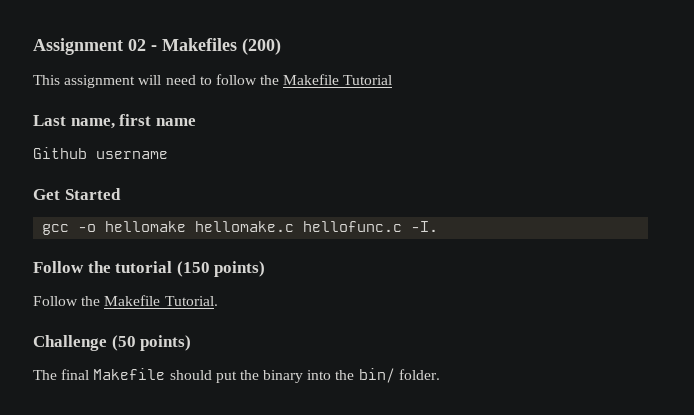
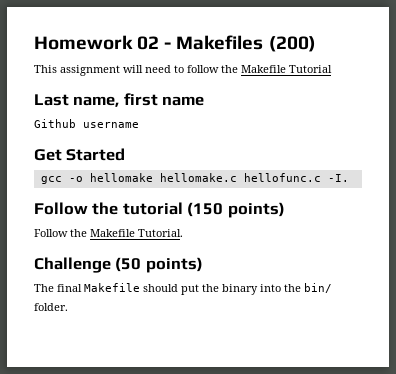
[33,38,123,55] Assignment -> [34,35,133,50] Homework

